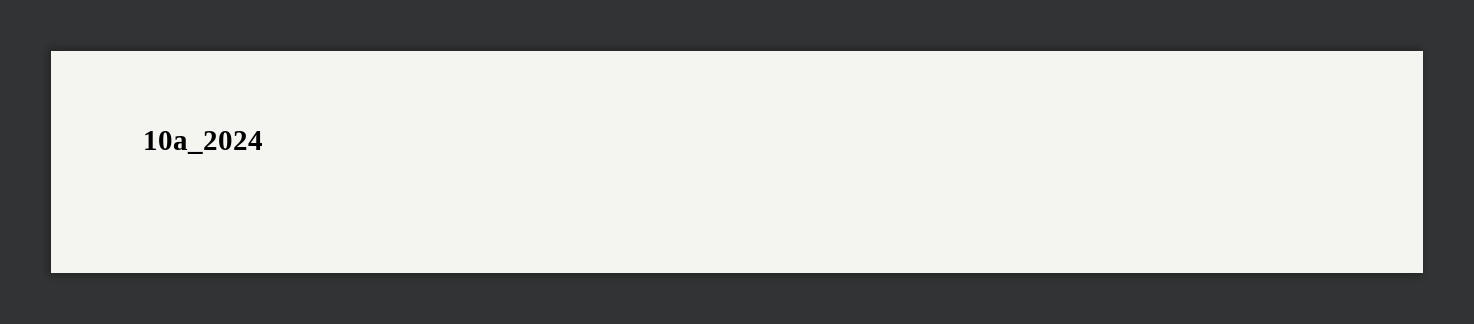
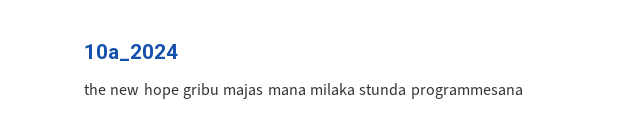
(263, 142) none -> [84,83,523,99] // the new hope gribu majas mana milaka stunda programmesana

